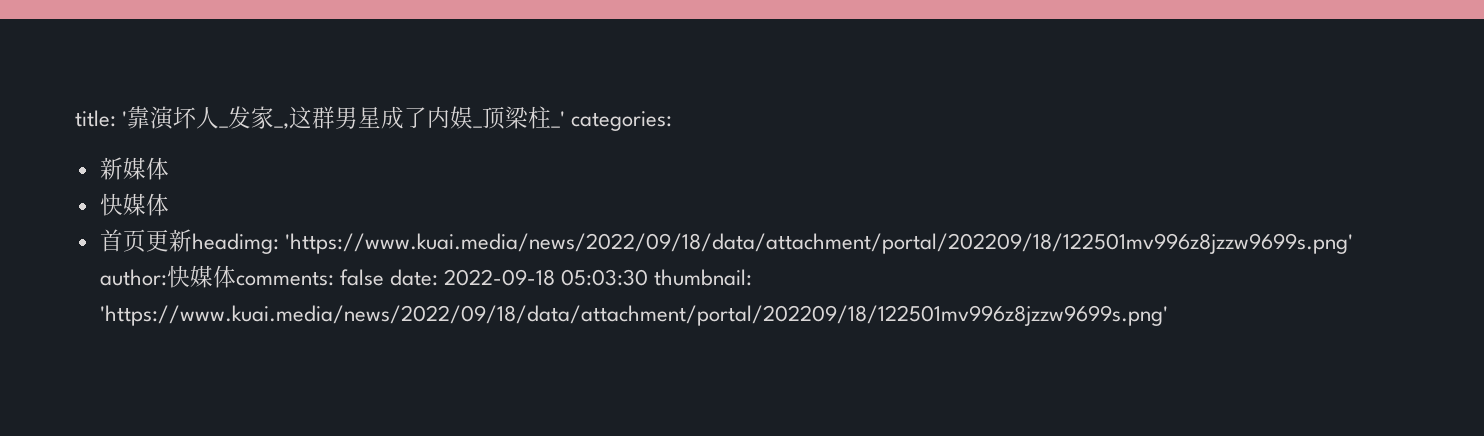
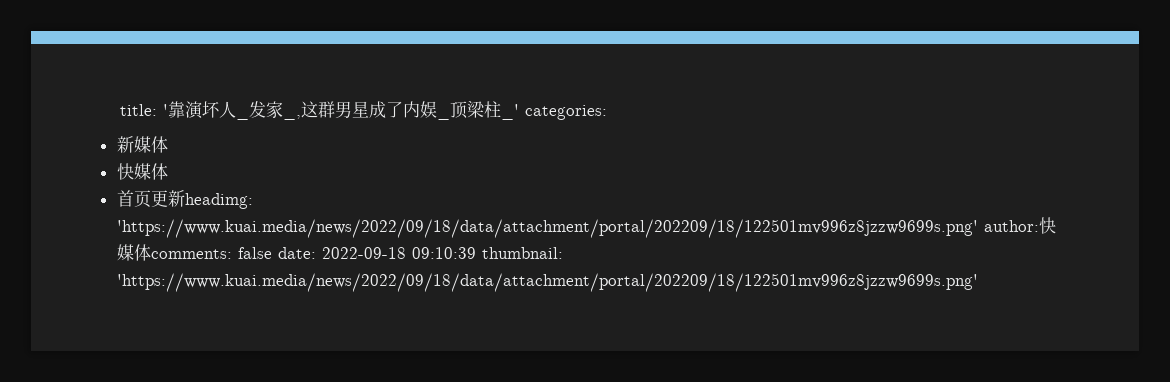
[561,269,649,286] 05:03:30 -> [411,247,476,259] 09:10:39

